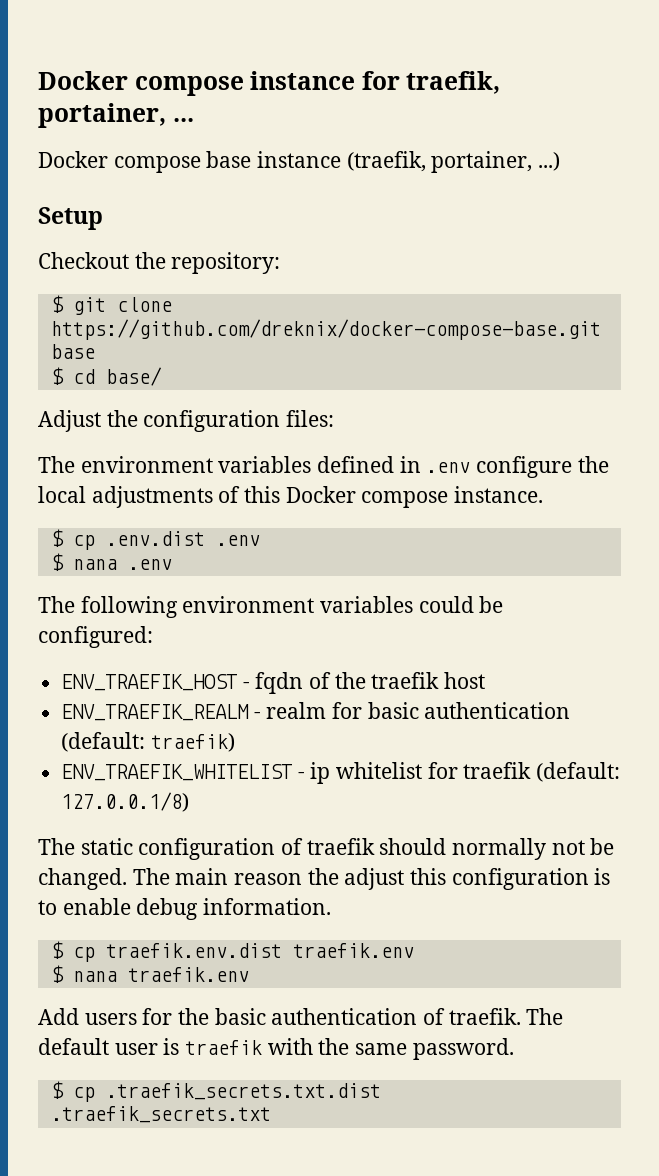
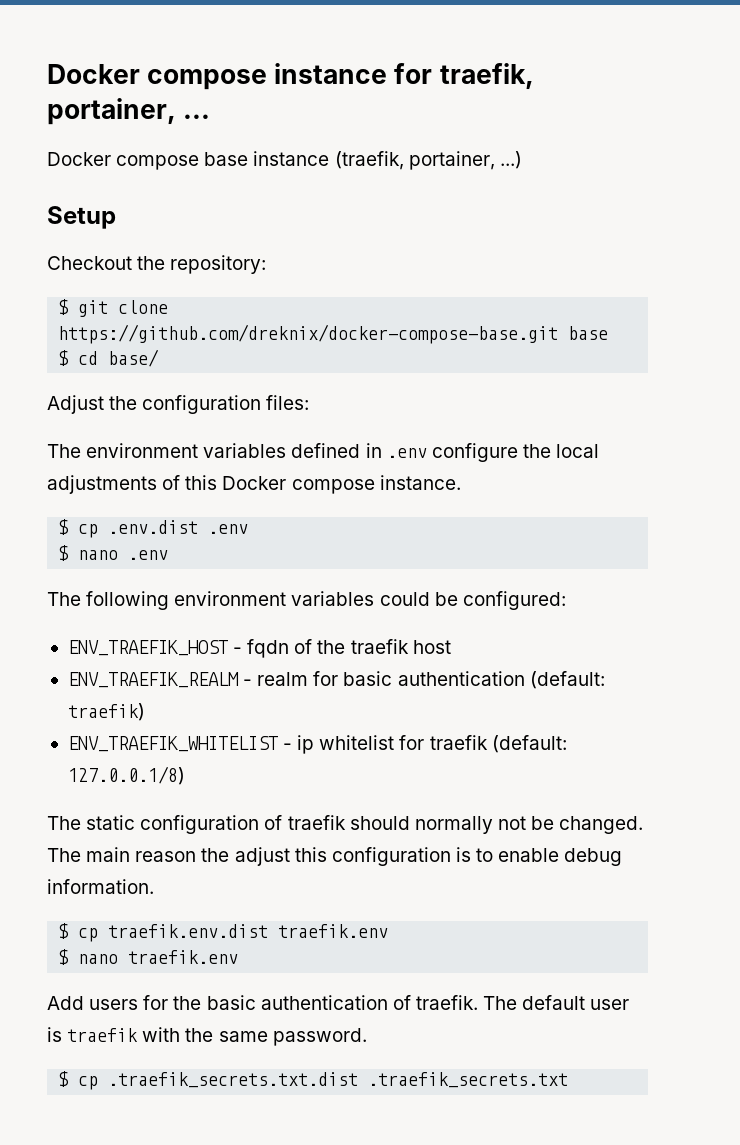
[72,559,117,570] nana -> [78,550,119,560] nano
[72,971,117,982] nana -> [78,954,119,964] nano

